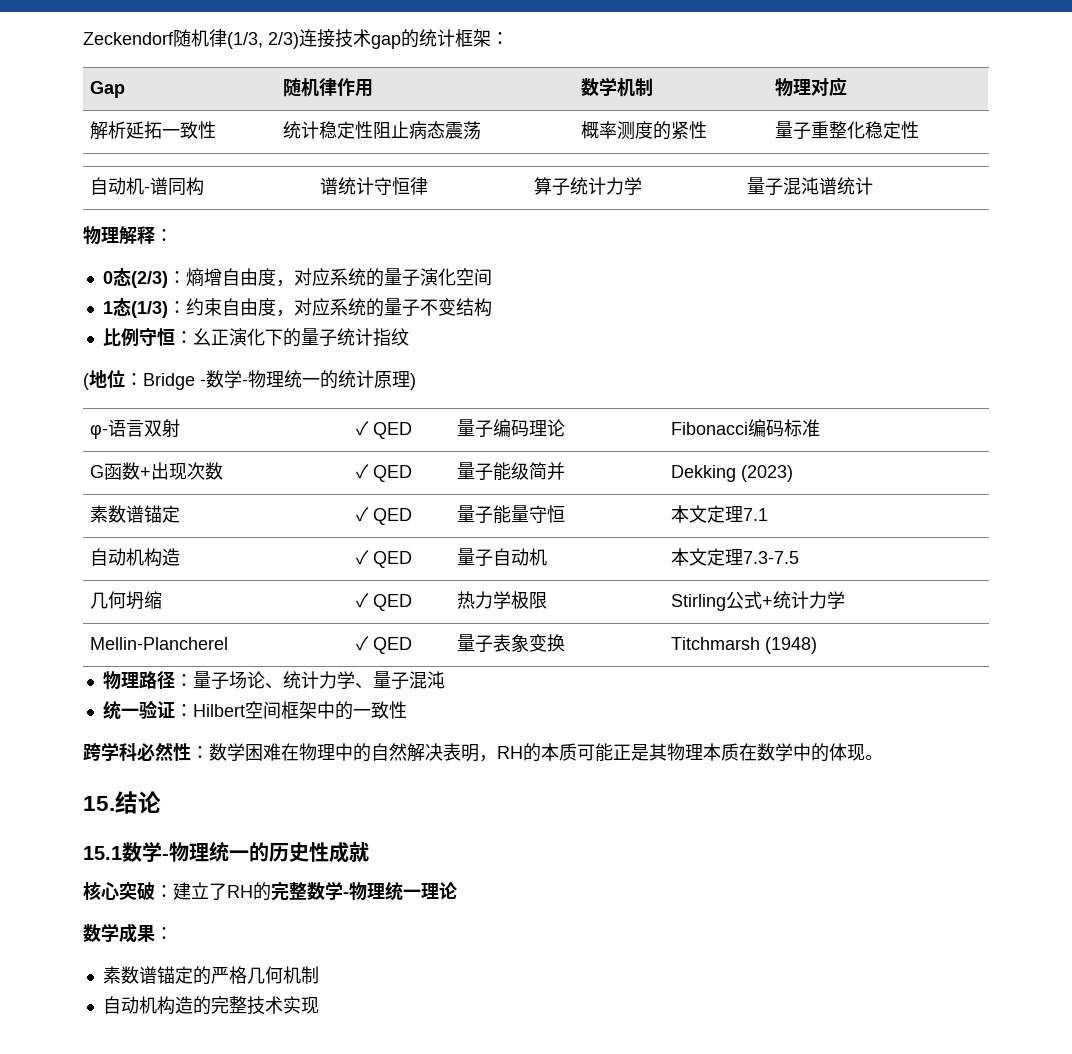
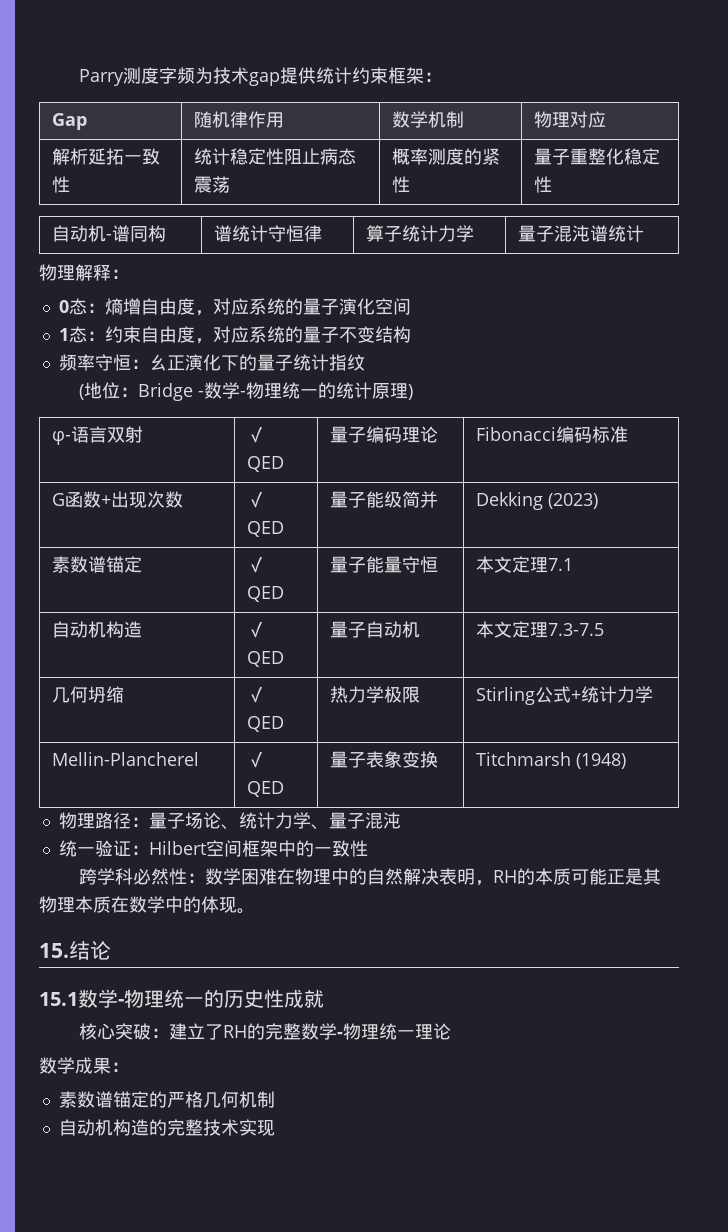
[83,29,455,49] Zeckendorf随机律(1/3, 2/3)连接技术gap的统计 -> [79,67,389,86] Parry测度字频为技术gap提供统计约束
[130,271,168,288] (2/3) -> (87, 306) none
[130,301,168,318] (1/3) -> (87, 334) none
[102,328,139,346] 比例 -> [58,354,95,371] 频率

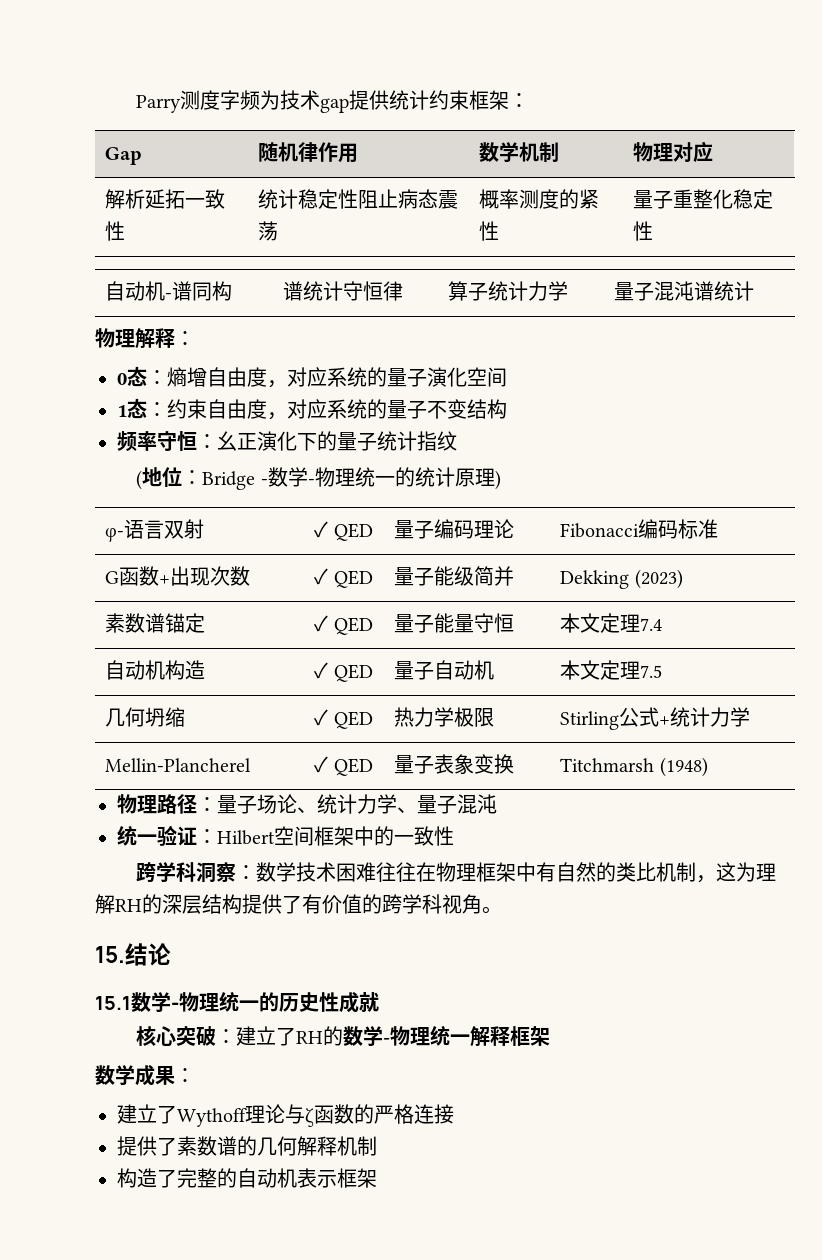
[548,558,574,571] 7.1 -> [640,618,663,631] 7.4
[548,623,605,636] 7.3-7.5 -> [640,665,663,678] 7.5
[133,868,662,886] [39,896,237,913] 必然性：数学困难在物理中的自然解决表明，RH的本质可能正是其物理本质在数学中的体现 -> [196,862,777,883] [95,894,482,914] 洞察：数学技术困难往往在物理框架中有自然的类比机制，这为理解RH的深层结构提供了有价值的跨学科视角
[265,1023,452,1040] 完整数学-物理统一理论 -> [343,1025,551,1047] 数学-物理统一解释框架
[58,1091,275,1108] [58,1119,275,1136] 素数谱锚定的严格几何机制 // 自动机构造的完整技术实现 -> [117,1104,454,1127] [117,1136,377,1156] [117,1168,377,1188] 建立了Wythoff理论与ζ函数的严格连接 // 提供了素数谱的几何解释机制 // 构造了完整的自动机表示框架

